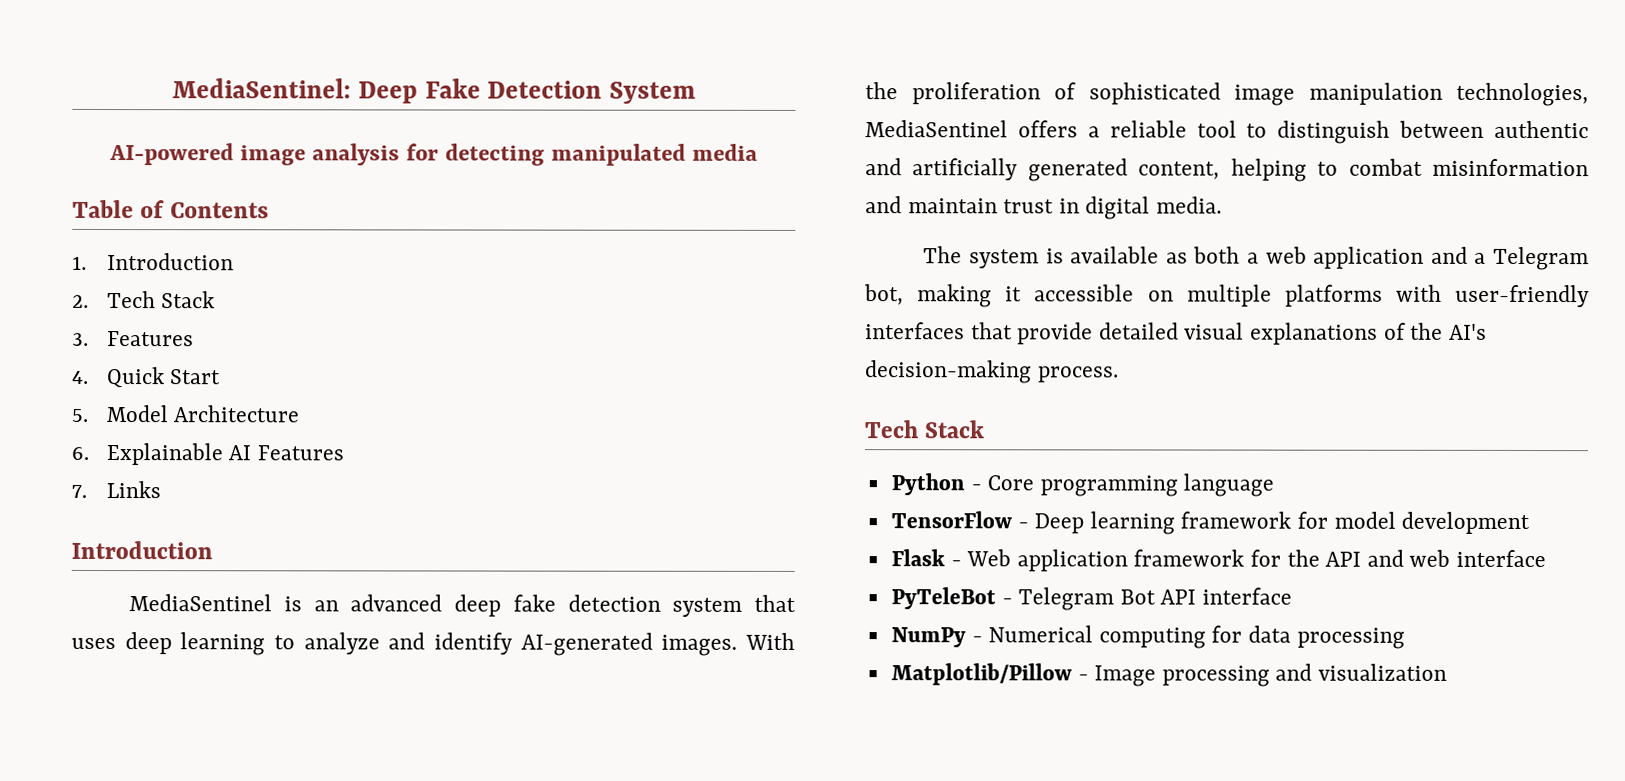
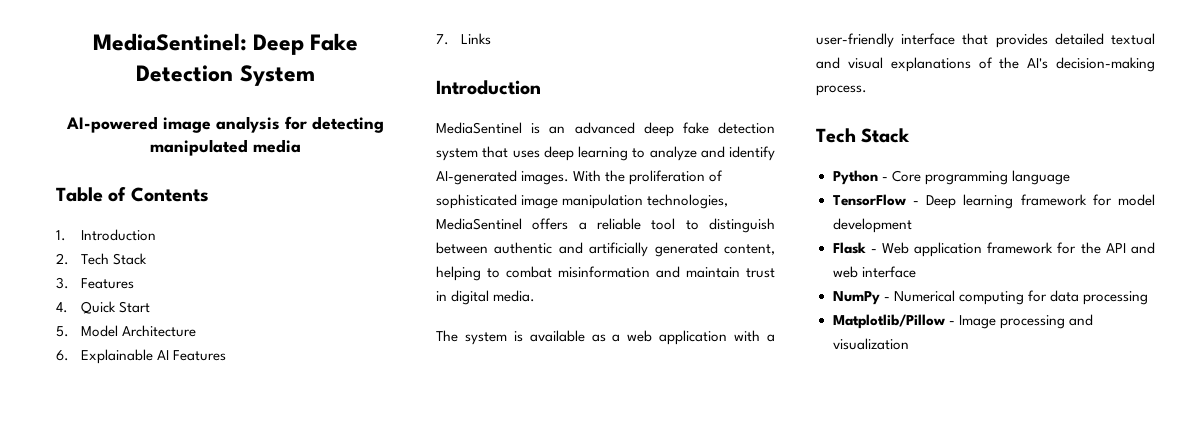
[1193,246,1241,264] both -> (606, 338) none
[1430,246,1589,271] [864,284,1590,308] [865,322,1179,345] and a Telegram bot, making it accessible on multiple platforms with user-friendly interfaces that provide detailed -> [734,330,775,342] [816,33,1155,48] [816,57,840,69] with a user-friendly interface that provides detailed textual and
[890,587,1293,611] // PyTeleBot - Telegram Bot API interface -> (916, 272) none

